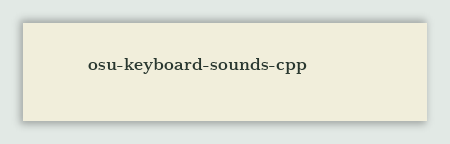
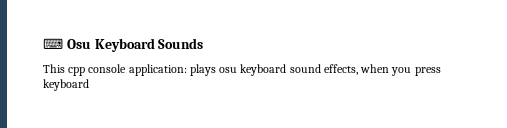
[88,58,307,74] osu-keyboard-sounds-cpp -> [43,38,204,52] [43,64,441,76] [43,79,89,91] ⌨ Osu Keyboard Sounds // This cpp console application: plays osu keyboard sound effects, when you press keyboard

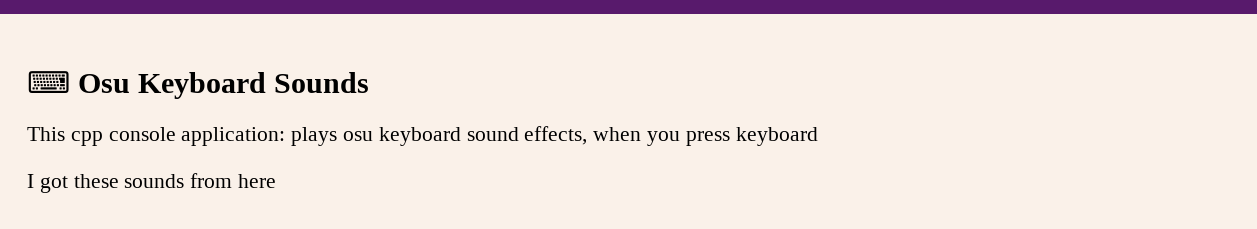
(89, 85) none -> [27,173,277,193] // I got these sounds from here

